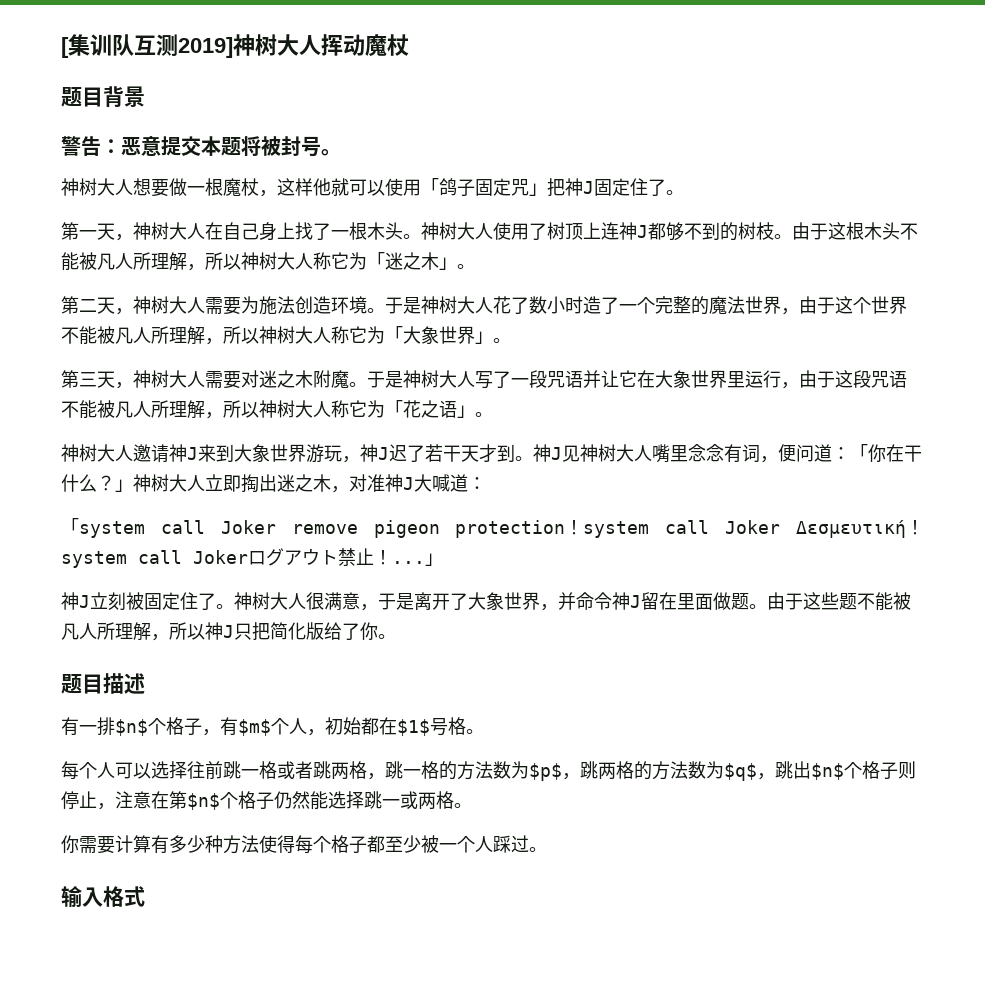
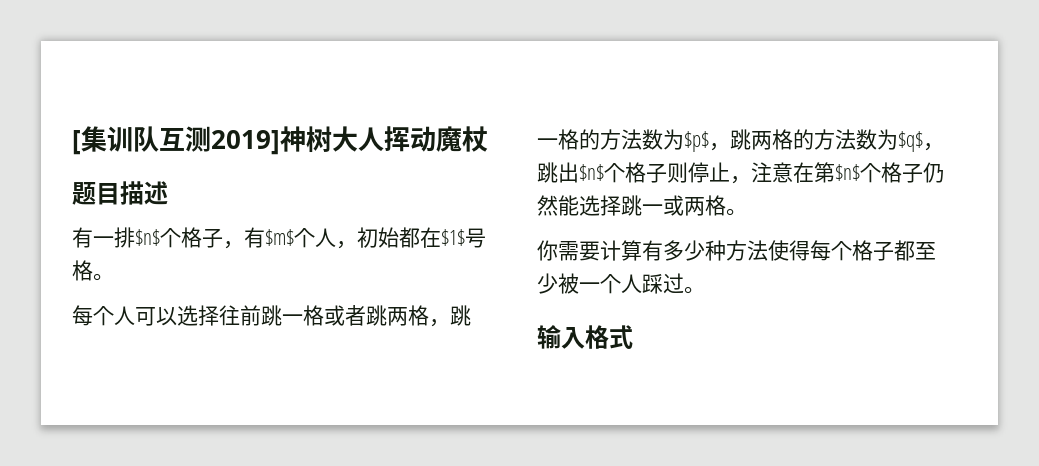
[61,86,145,108] [61,136,341,157] [61,178,684,197] [61,222,918,241] [61,252,475,271] [61,296,907,315] [61,326,511,345] [61,370,907,389] [61,400,493,419] [61,444,922,463] [61,474,486,493] [61,518,924,538] [61,548,443,568] [61,592,911,611] [61,622,396,641] // 题目背景 // 警告：恶意提交本题将被封号。 // 神树大人想要做一根魔杖，这样他就可以使用「鸽子固定咒」把神J固定住了。 // 第一天，神树大人在自己身上找了一根木头。神树大人使用了树顶上连神J都够不到的树枝。由于这根木头不能被凡人所理解，所以神树大人称它为「迷之木」。 // 第二天，神树大人需要为施法创造环境。于是神树大人花了数小时造了一个完整的魔法世界，由于这个世界不能被凡人所理解，所以神树大人称它为「大象世界」。 // 第三天，神树大人需要对迷之木附魔。于是神树大人写了一段咒语并让它在大象世界里运行，由于这段咒语不能被凡人所理解，所以神树大人称它为「花之语」。 // 神树大人邀请神J来到大象世界游玩，神J迟了若干天才到。神J见神树大人嘴里念念有词，便问道：「你在干什么？」神树大人立即掏出迷之木，对准神J大喊道： // 「system call Joker remove pigeon protection！system call Joker Δεσμευτική！system call Jokerログアウト禁止！...」 // 神J立刻被固定住了。神树大人很满意，于是离开了大象世界，并命令神J留在里面做题。由于这些题不能被凡人所理解，所以神J只把简化版给了你。 -> (488, 139) none

